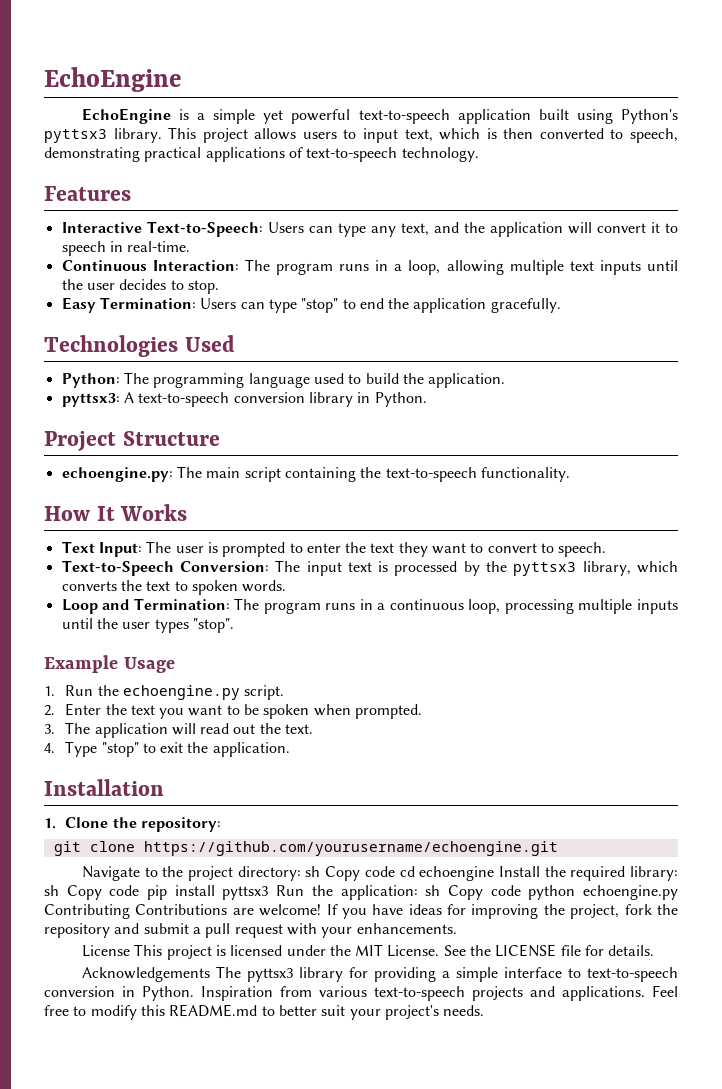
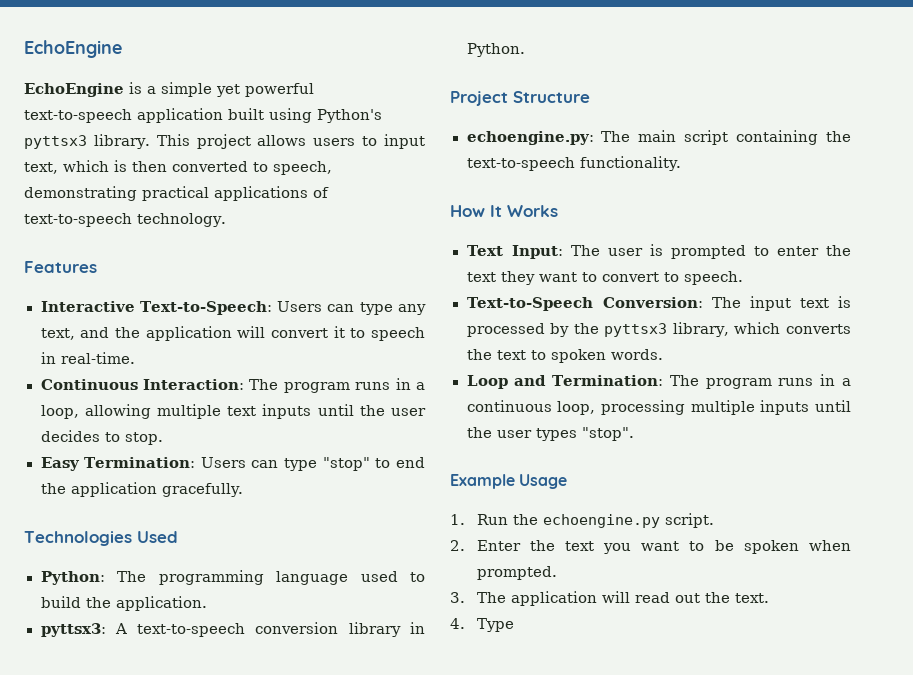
[101,742,290,757] [44,779,164,796] [44,817,221,832] [53,841,558,856] [81,866,678,881] [44,885,678,900] [44,904,678,919] [44,923,457,938] [81,944,655,960] [81,966,678,982] [44,985,678,1001] [44,1004,485,1020] "stop" to exit the application. // Installation // 1. Clone the repository: // git clone https://github.com/yourusername/echoengine.git // Navigate to the project directory: sh Copy code cd echoengine Install the required library: sh Copy code pip install pyttsx3 Run the application: sh Copy code python echoengine.py Contributing Contributions are welcome! If you have ideas for improving the project, fork the repository and submit a pull request with your enhancements. // License This project is licensed under the MIT License. See the LICENSE file for details. // Acknowledgements The pyttsx3 library for providing a simple interface to text-to-speech conversion in Python. Inspiration from various text-to-speech projects and applications. Feel free to modify this README.md to better suit your project's needs. -> (514, 625) none

